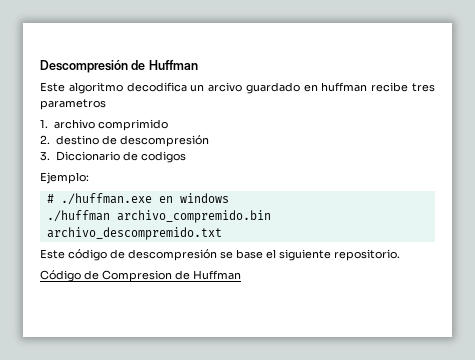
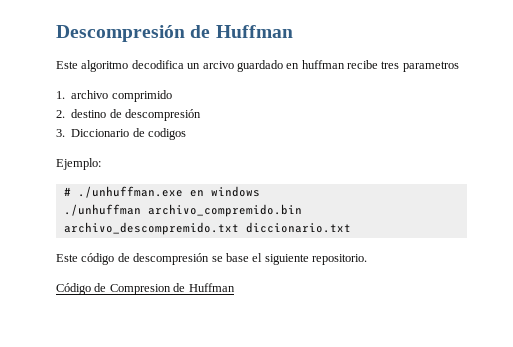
[60,193,152,205] ./huffman.exe -> [77,186,183,198] ./unhuffman.exe
[46,210,110,222] ./huffman -> [63,204,141,216] ./unhuffman
(222, 233) none -> [245,222,351,233] diccionario.txt

